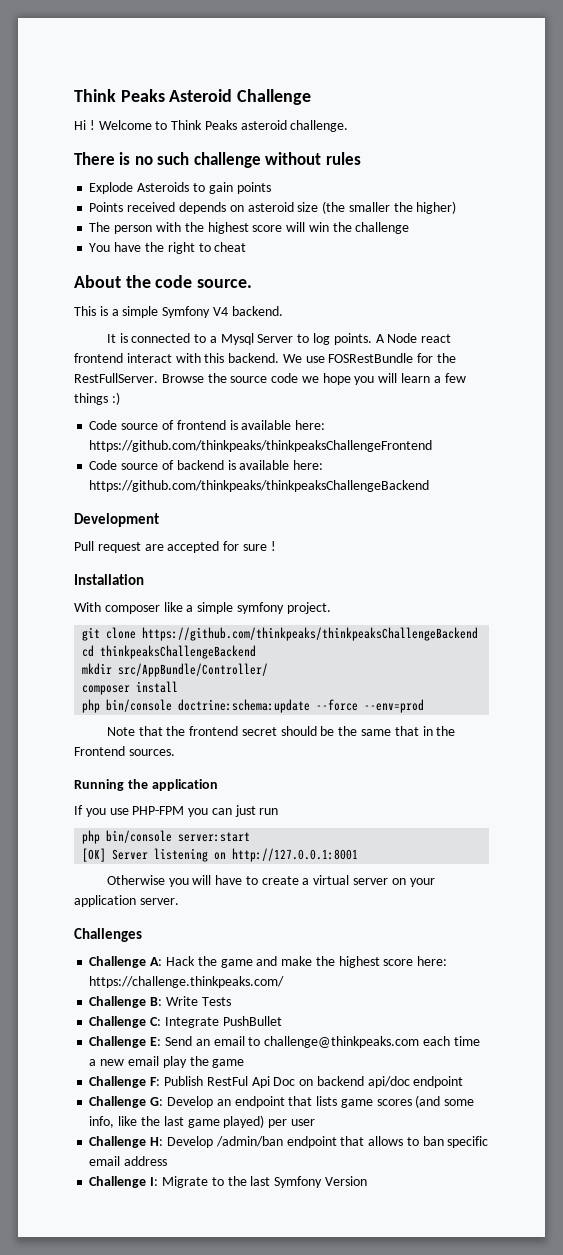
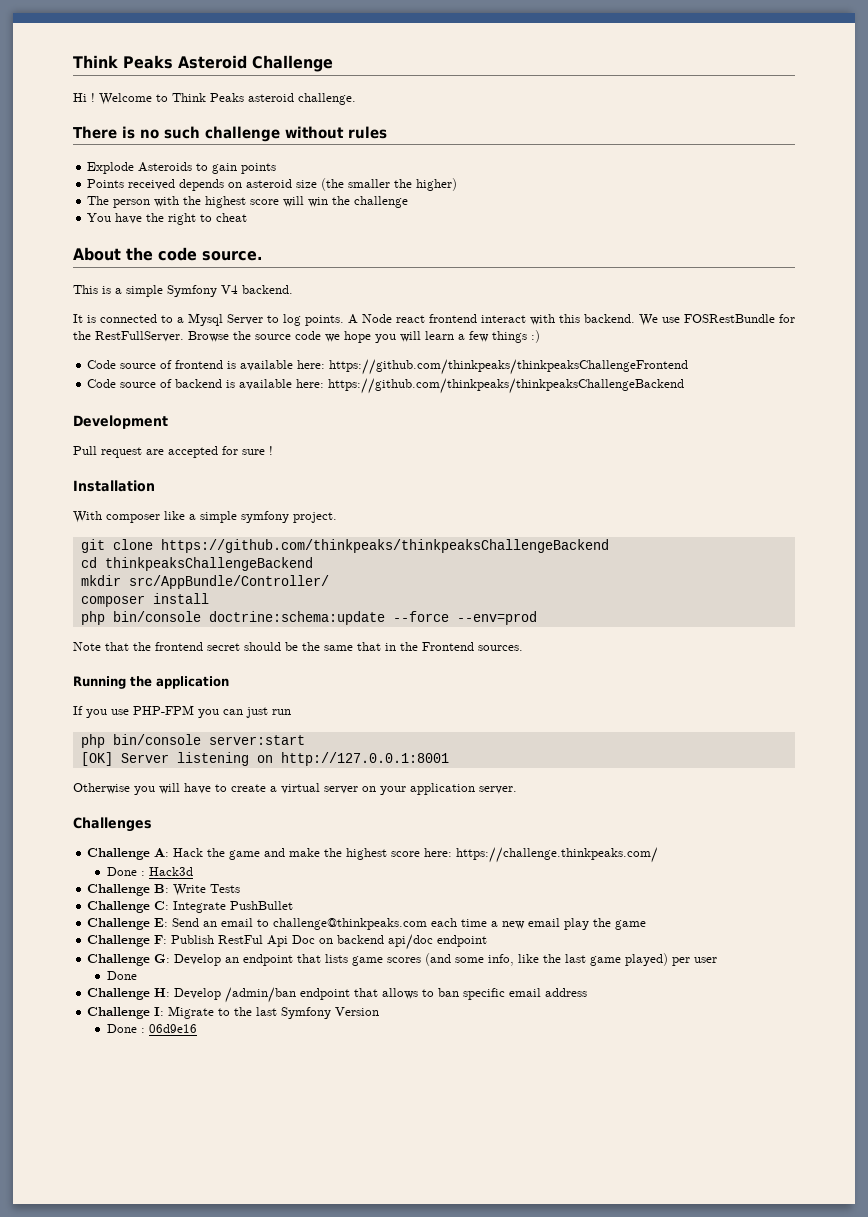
(285, 982) none -> [106,867,193,876] // Done : Hack3d
(315, 1122) none -> [106,971,137,980] // Done
(367, 1181) none -> [106,1024,197,1033] // Done : 06d9e16

